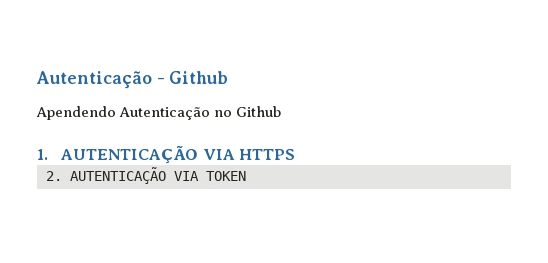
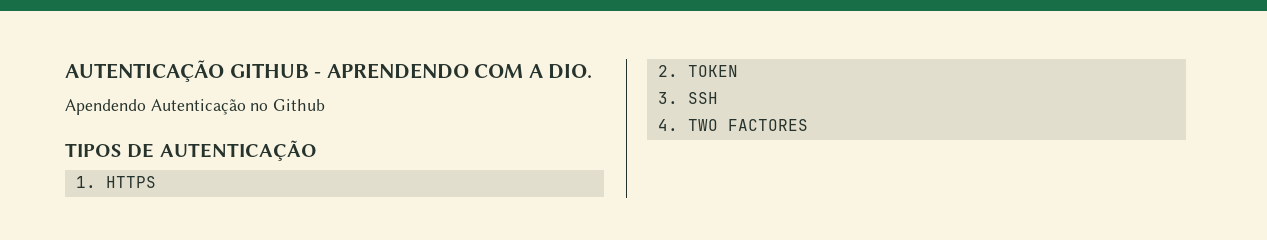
[36,71,229,89] Autenticação - Github -> [65,60,593,82] AUTENTICAÇÃO GITHUB - APRENDENDO COM A DIO.
[37,145,235,164] 1. AUTENTICAÇÃO VIA -> [65,140,317,161] [75,176,96,188] TIPOS DE AUTENTICAÇÃO // 1.
[70,167,199,184] AUTENTICAÇÃO VIA -> (678, 71) none
(246, 176) none -> [657,92,718,104] [657,119,808,131] // 3. SSH // 4. TWO FACTORES

